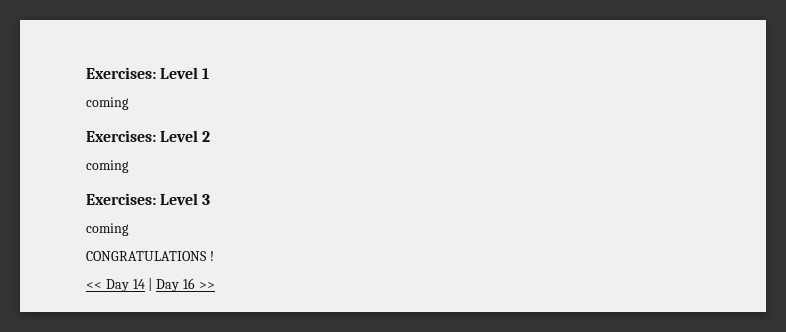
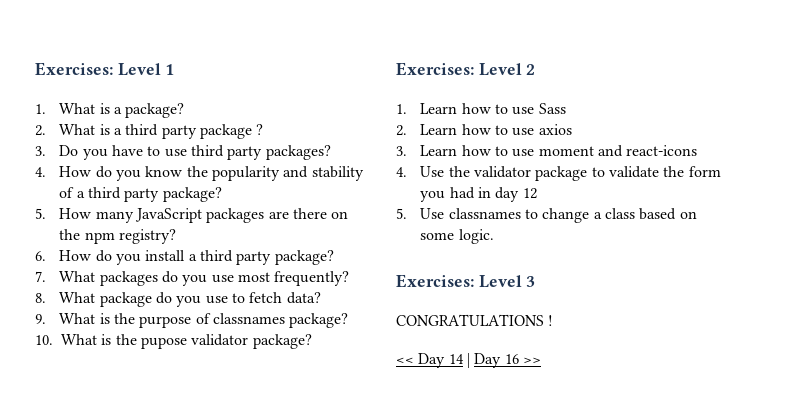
[86,97,129,110] [86,130,211,142] [86,160,129,173] coming // Exercises: Level 2 // coming -> [35,103,185,118] [35,124,264,139] [35,145,331,160] [35,166,364,181] [59,187,222,202] [35,208,349,223] [59,229,177,244] [35,250,334,265] [35,271,350,286] [35,292,321,307] [35,313,349,328] [35,334,312,349] [396,62,536,76] [396,103,566,115] [396,124,572,136] [396,145,698,157] [396,166,721,181] [420,187,537,202] [396,208,697,223] [420,229,494,244] 1. What is a package? // 2. What is a third party package ? // 3. Do you have to use third party packages? // 4. How do you know the popularity and stability of a third party package? // 5. How many JavaScript packages are there on the npm registry? // 6. How do you install a third party package? // 7. What packages do you use most frequently? // 8. What package do you use to fetch data? // 9. What is the purpose of classnames package? // 10. What is the pupose validator package? // Exercises: Level 2 // 1. Learn how to use Sass // 2. Learn how to use axios // 3. Learn how to use moment and react-icons // 4. Use the validator package to validate the form you had in day 12 // 5. Use classnames to change a class based on some logic.
[86,223,129,236] // coming -> (536, 281) none

